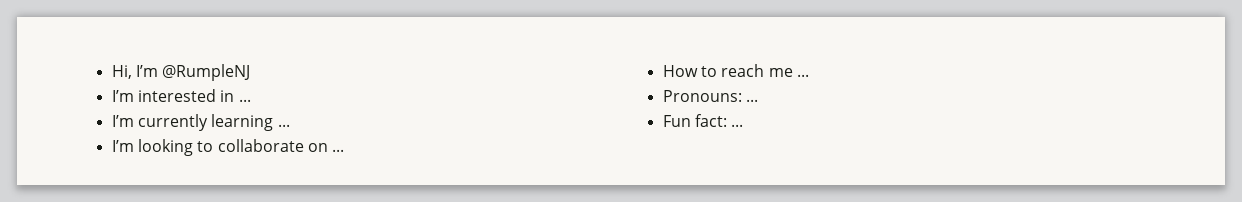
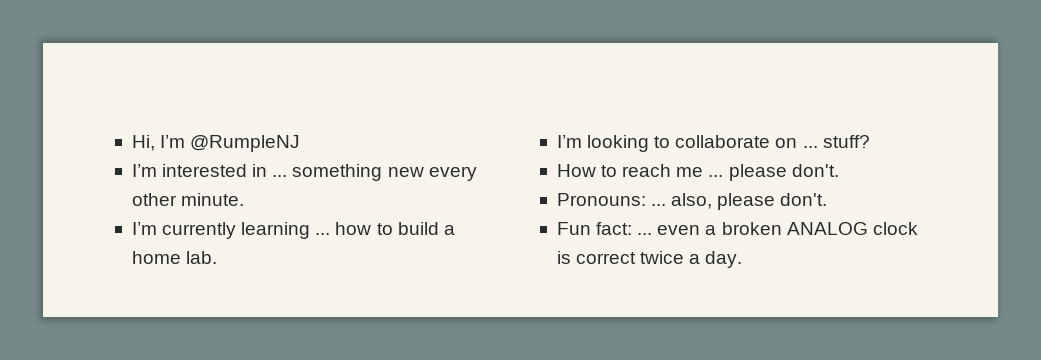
(251, 100) none -> [292,164,477,181] [131,193,245,206] something new every other minute.
(290, 125) none -> [335,222,455,235] [131,251,218,264] how to build a home lab.
(345, 150) none -> [822,135,870,148] stuff?
(809, 75) none -> [728,164,839,181] please don't.
(758, 100) none -> [671,193,828,210] also, please don't.
(744, 125) none -> [657,222,918,235] [556,251,743,268] even a broken ANALOG clock is correct twice a day.

